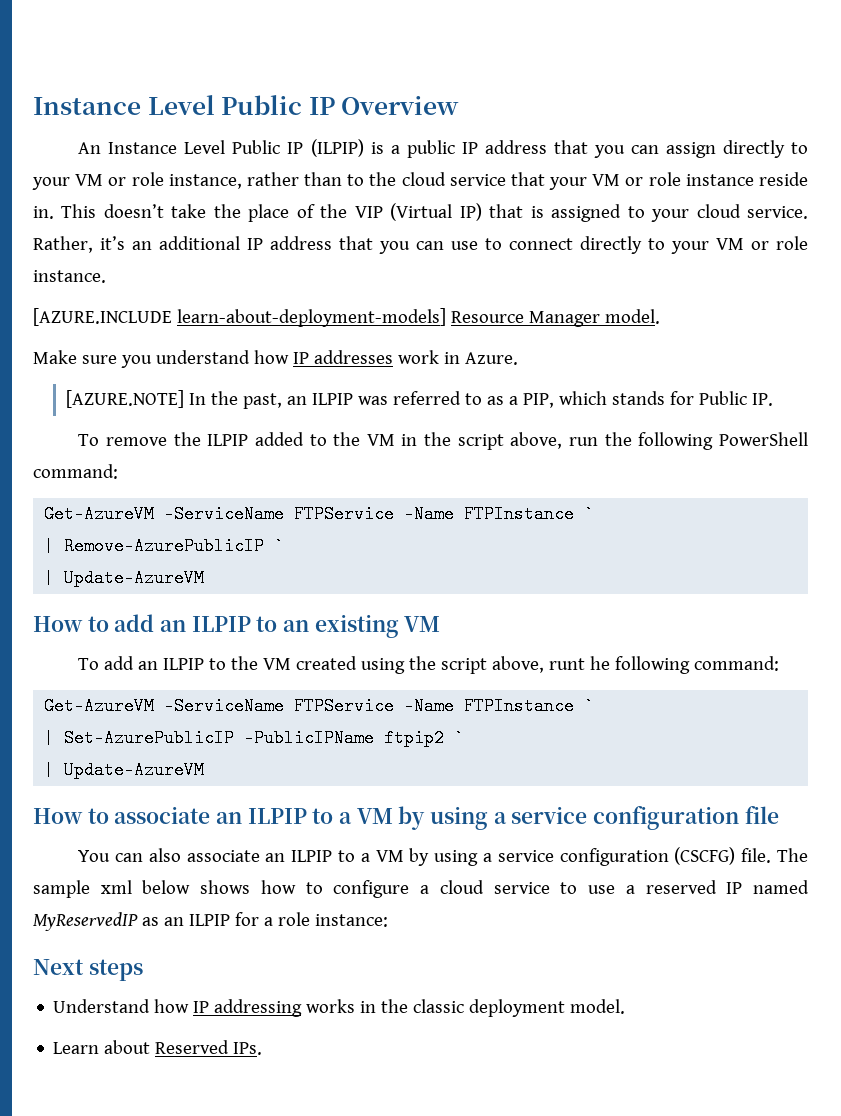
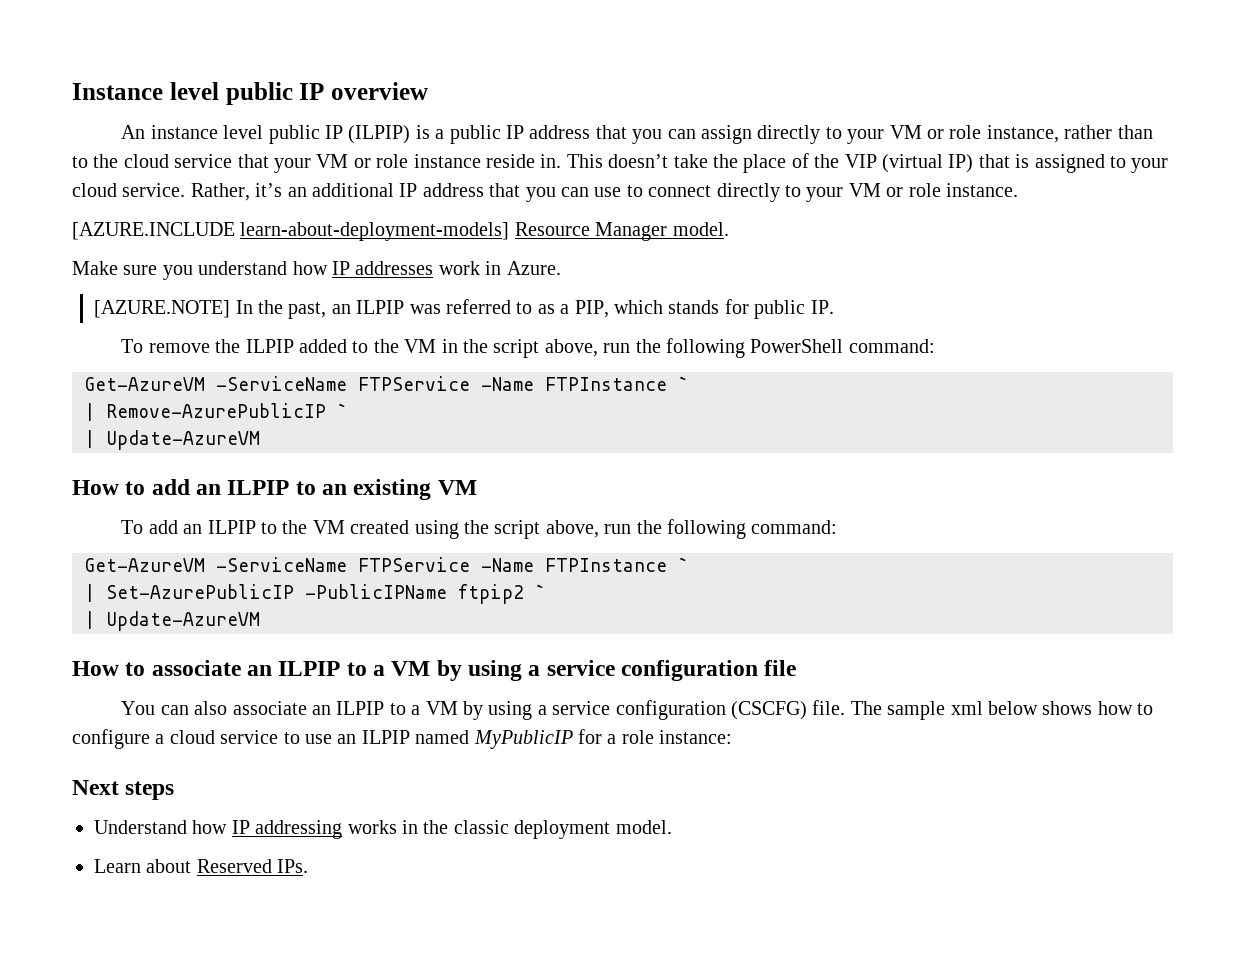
[33,95,460,115] [78,140,281,154] Instance Level Public IP Overview // An Instance Level Public -> [72,82,428,105] [121,125,320,144] Instance level public IP overview // An instance level public
[390,203,453,221] (Virtual -> [881,154,943,173] (virtual
[698,391,747,405] Public -> [754,300,806,319] public
[549,656,611,670] runt he -> [604,520,662,534] run the
[625,880,810,894] [33,912,230,931] a reserved IP named MyReservedIP as an ILPIP -> [337,730,573,749] an ILPIP named MyPublicIP

